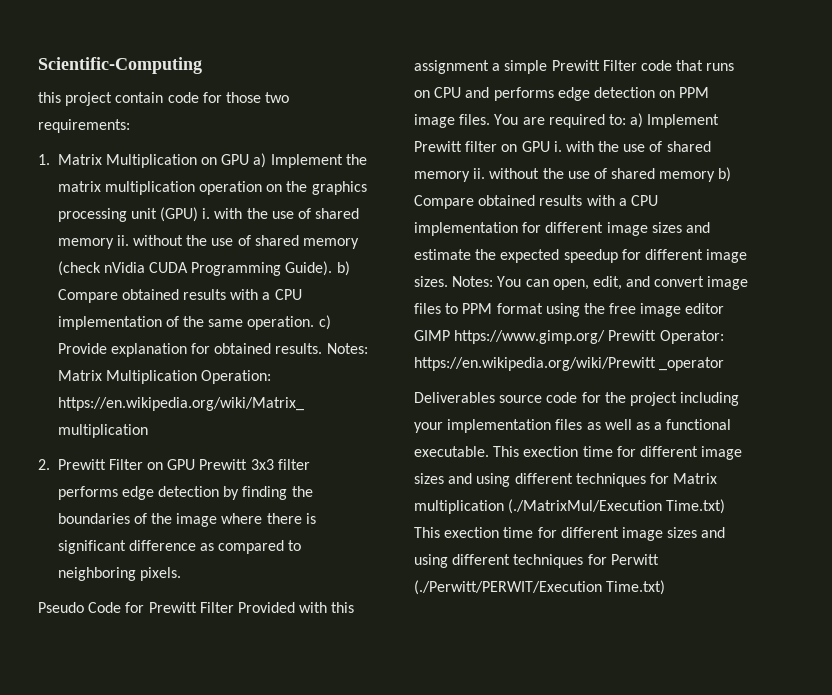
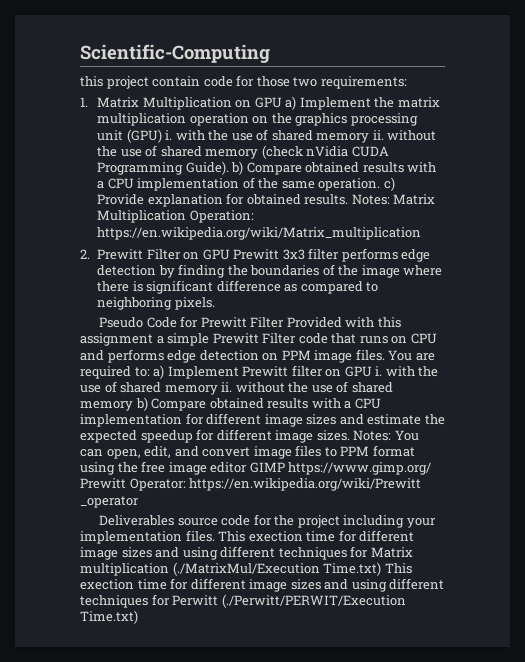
[555,419,732,430] [414,446,489,457] files as well as a functional executable. -> [185,530,215,542] files.

